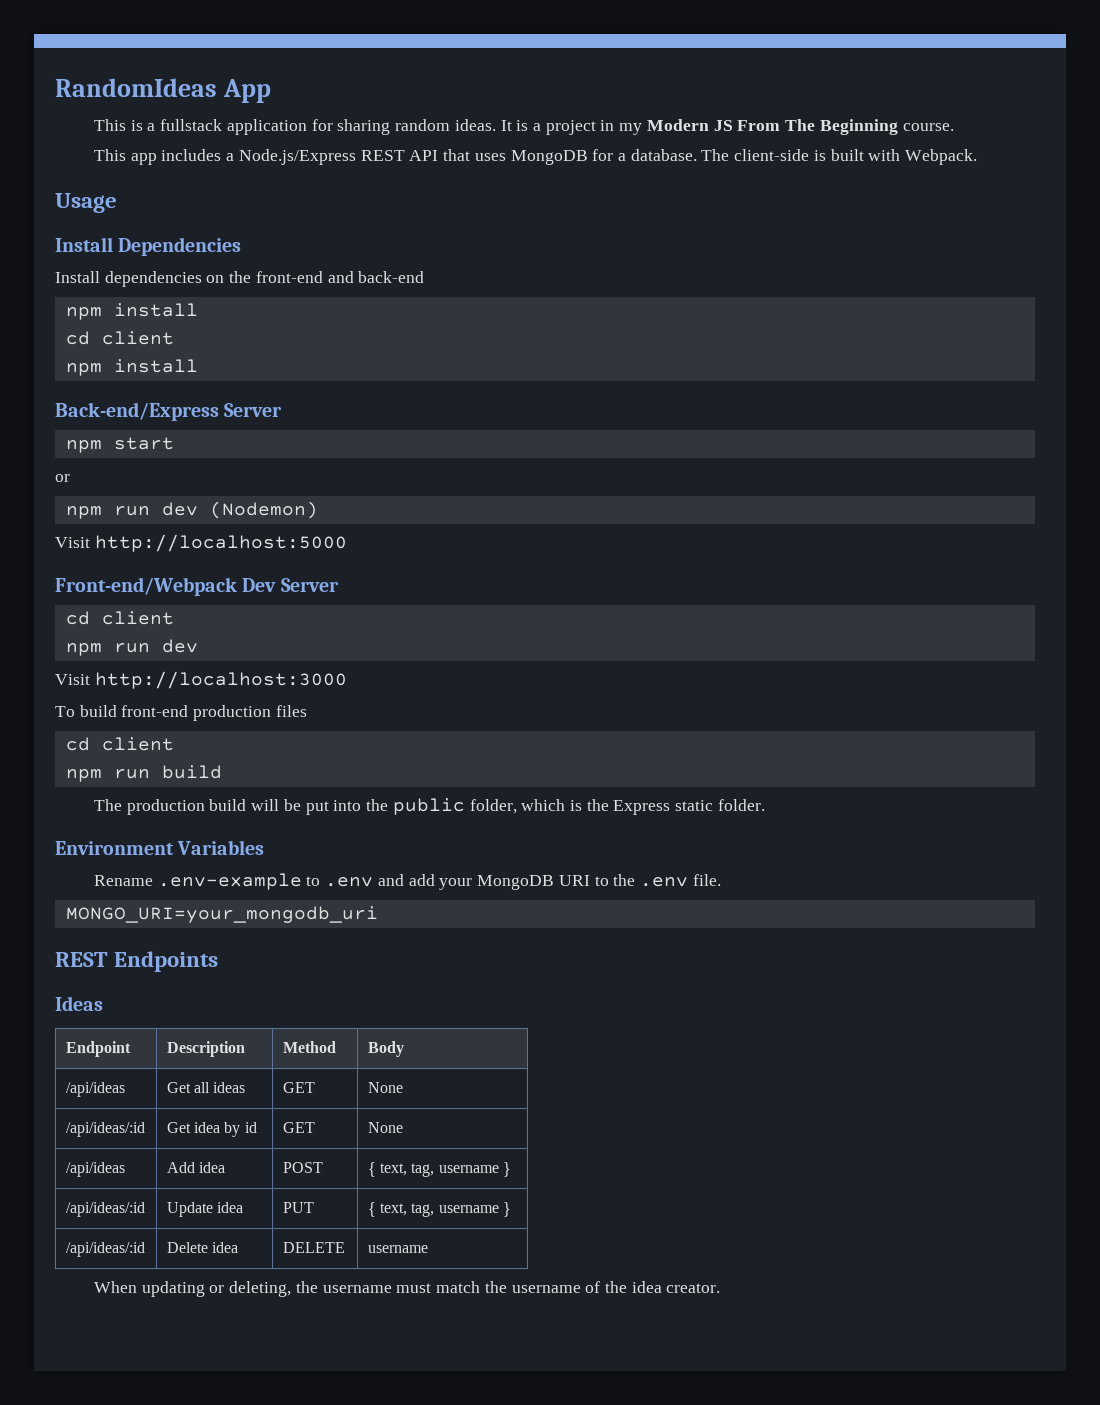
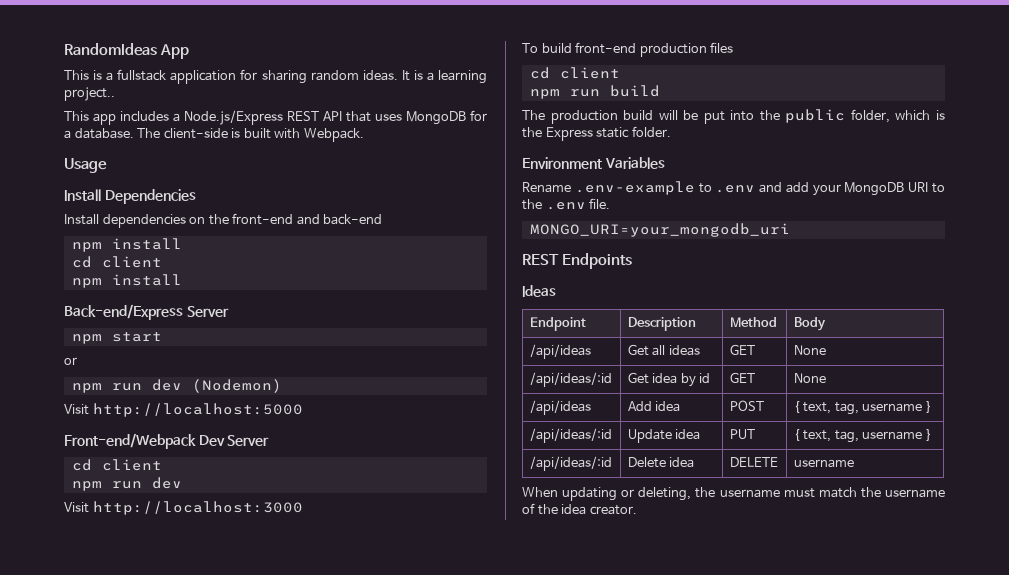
[545,119,954,135] project in my Modern JS From The Beginning course. -> [437,70,487,84] [64,87,115,101] learning project..

